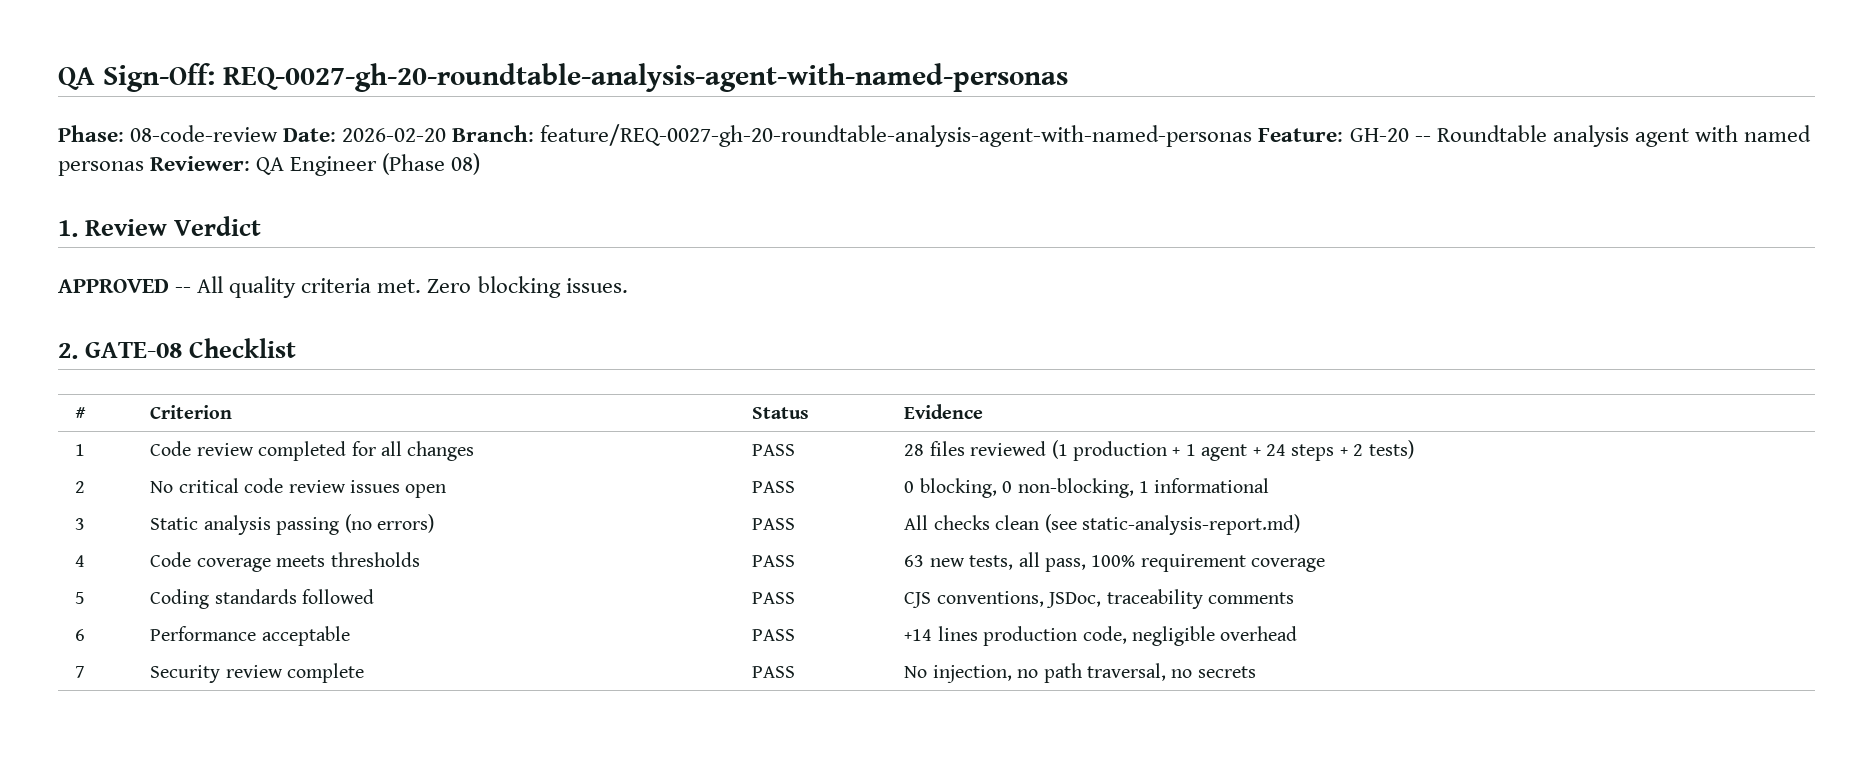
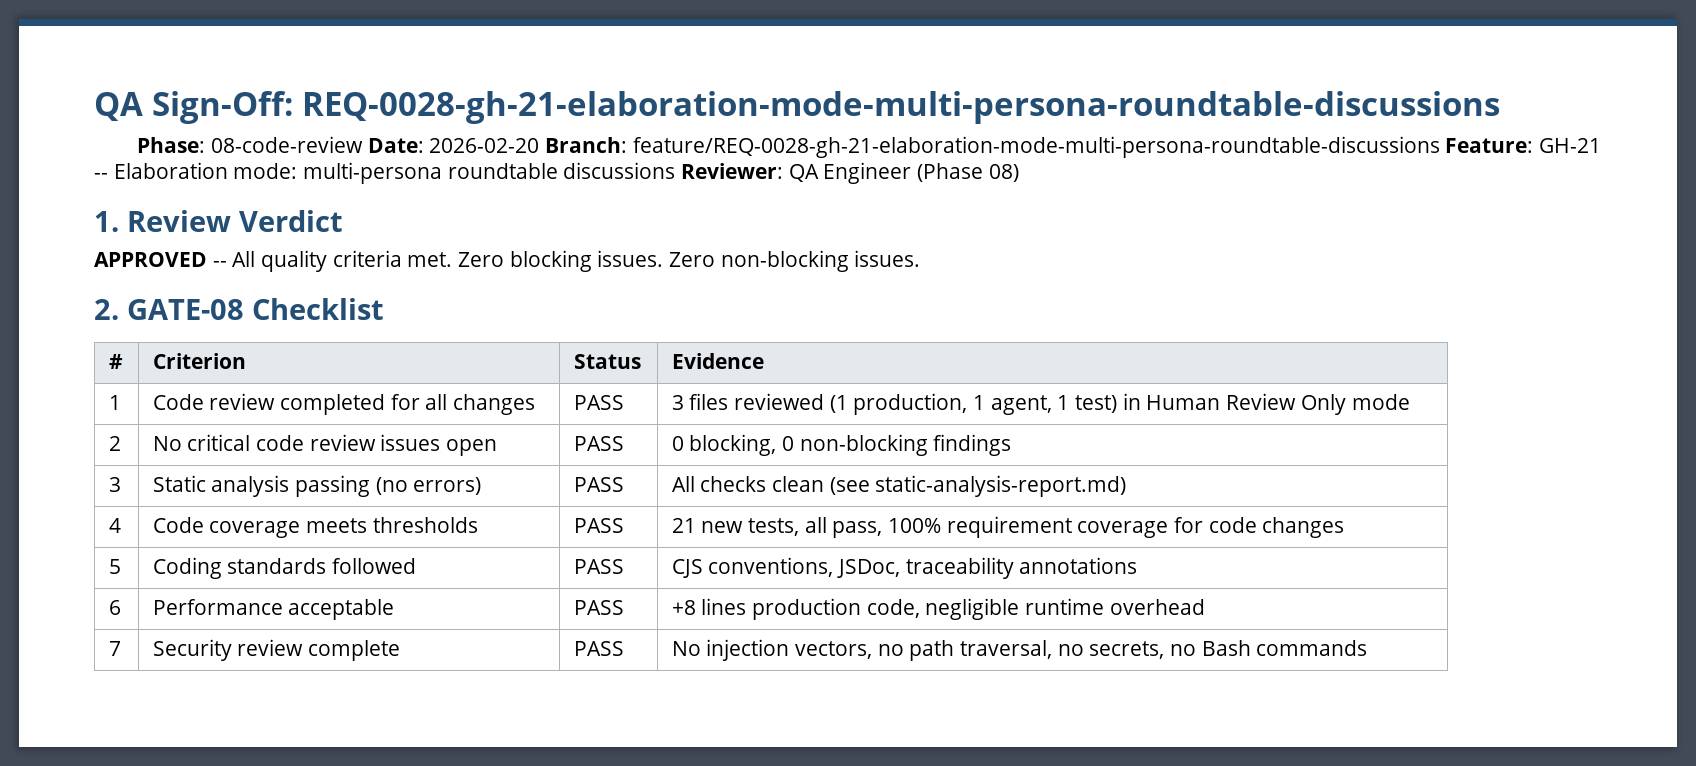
[223,63,1068,92] REQ-0027-gh-20-roundtable-analysis-agent-with-named-personas -> [301,91,1500,124] REQ-0028-gh-21-elaboration-mode-multi-persona-roundtable-discussions
[540,124,1811,147] [58,161,144,176] feature/REQ-0027-gh-20-roundtable-analysis-agent-with-named-personas Feature: GH-20 -- Roundtable analysis agent with named personas -> [632,136,1602,158] [94,162,676,184] feature/REQ-0028-gh-21-elaboration-mode-multi-persona-roundtable-discussions Feature: GH-21 -- Elaboration mode: multi-persona roundtable discussions
(628, 285) none -> [669,250,921,272] Zero non-blocking issues.
[904,444,925,456] 28 -> [671,395,684,410] 3
[1072,440,1414,461] production + 1 agent + 24 steps + 2 tests) -> [853,393,1410,415] production, 1 agent, 1 test) in Human Review Only mode
[1017,478,1270,498] non-blocking, 1 informational -> [799,434,1012,456] non-blocking findings
[904,555,925,567] 63 -> [671,518,696,533] 21
(1326, 565) none -> [1174,517,1345,538] for code changes
[1207,592,1294,604] comments -> [1019,557,1138,574] annotations
[904,629,933,641] +14 -> [671,600,696,615] +8
(1215, 636) none -> [1025,598,1105,615] runtime
[932,665,1012,683] injection, -> [706,639,873,661] injection vectors,
[1197,666,1256,678] secrets -> [1089,640,1368,659] secrets, no Bash commands

